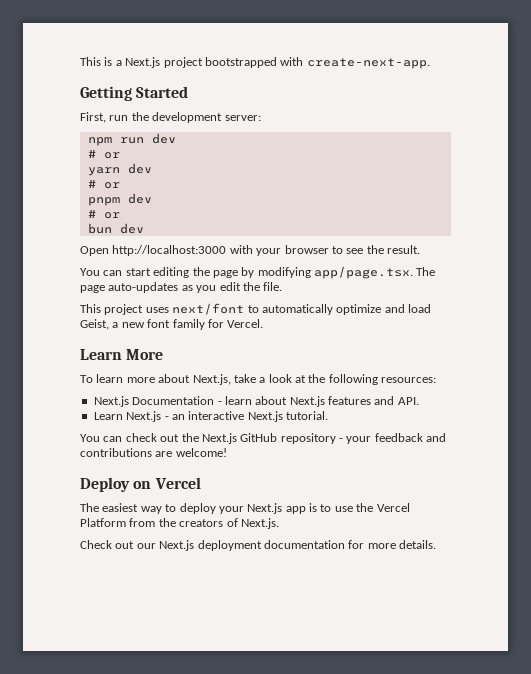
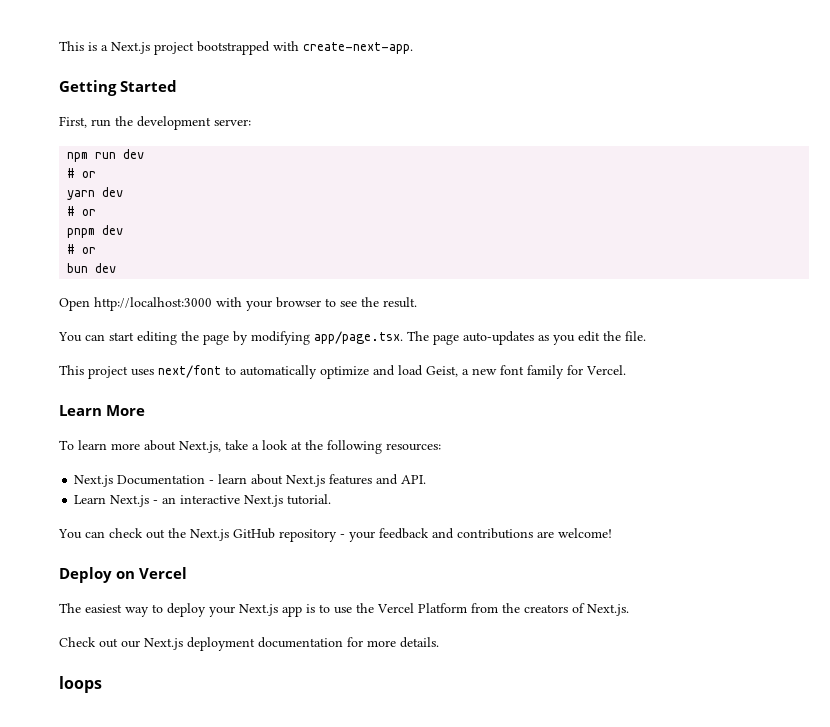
(436, 544) none -> [59,676,102,693] // loops

